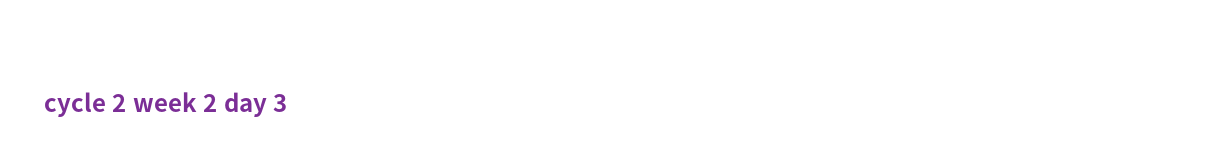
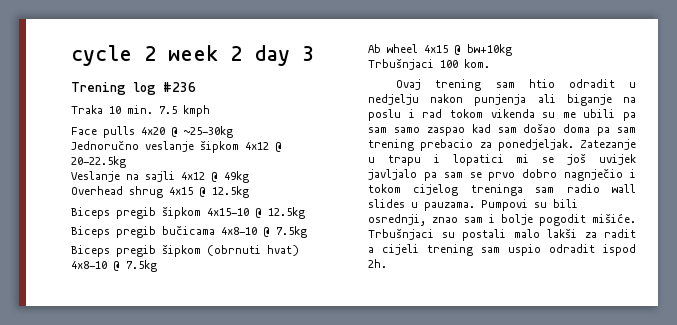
(288, 103) none -> [71,82,196,95] [71,105,210,117] [71,126,233,138] [71,140,282,153] [71,156,126,168] [71,171,249,183] [71,186,249,198] [71,206,305,219] [71,225,307,238] [71,244,299,257] [71,260,157,272] [368,44,512,56] [368,58,490,70] [396,79,636,91] [368,94,636,106] [368,109,636,121] [368,123,636,136] [368,139,636,151] [368,153,636,166] [368,168,636,181] [368,184,636,196] [368,199,578,211] [368,213,636,226] [368,228,636,241] [368,244,636,256] [368,259,387,268] // Trening log #236 // Traka 10 min. 7.5 kmph // Face pulls 4x20 @ ~25-30kg // Jednoručno veslanje šipkom 4x12 @ 20-22.5kg // Veslanje na sajli 4x12 @ 49kg // Overhead shrug 4x15 @ 12.5kg // Biceps pregib šipkom 4x15-10 @ 12.5kg // Biceps pregib bučicama 4x8-10 @ 7.5kg // Biceps pregib šipkom (obrnuti hvat) 4x8-10 @ 7.5kg // Ab wheel 4x15 @ bw+10kg // Trbušnjaci 100 kom. // Ovaj trening sam htio odradit u nedjelju nakon punjenja ali biganje na poslu i rad tokom vikenda su me ubili pa sam samo zaspao kad sam došao doma pa sam trening prebacio za ponedjeljak. Zatezanje u trapu i lopatici mi se još uvijek javljalo pa sam se prvo dobro nagnječio i tokom cijelog treninga sam radio wall slides u pauzama. Pumpovi su bili osrednji, znao sam i bolje pogodit mišiće. Trbušnjaci su postali malo lakši za radit a cijeli trening sam uspio odradit ispod 2h.

